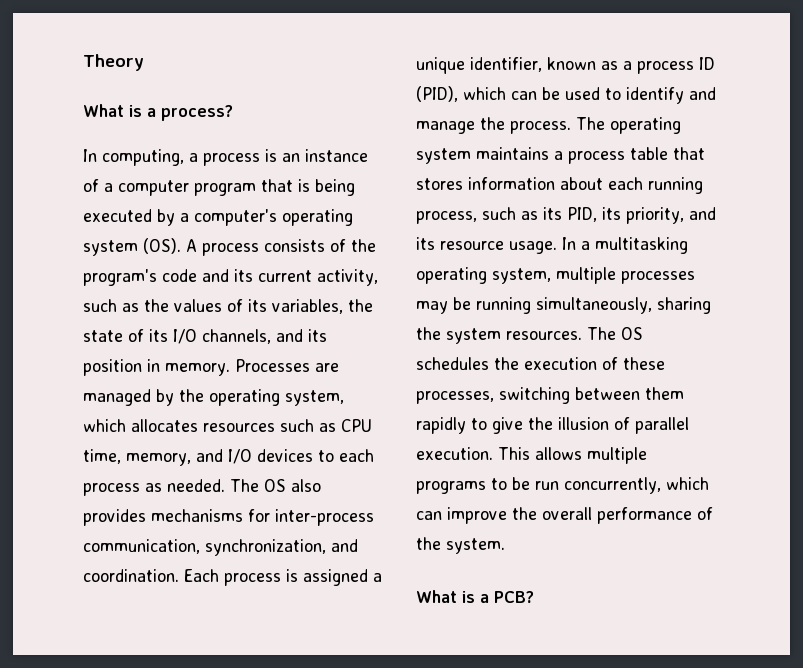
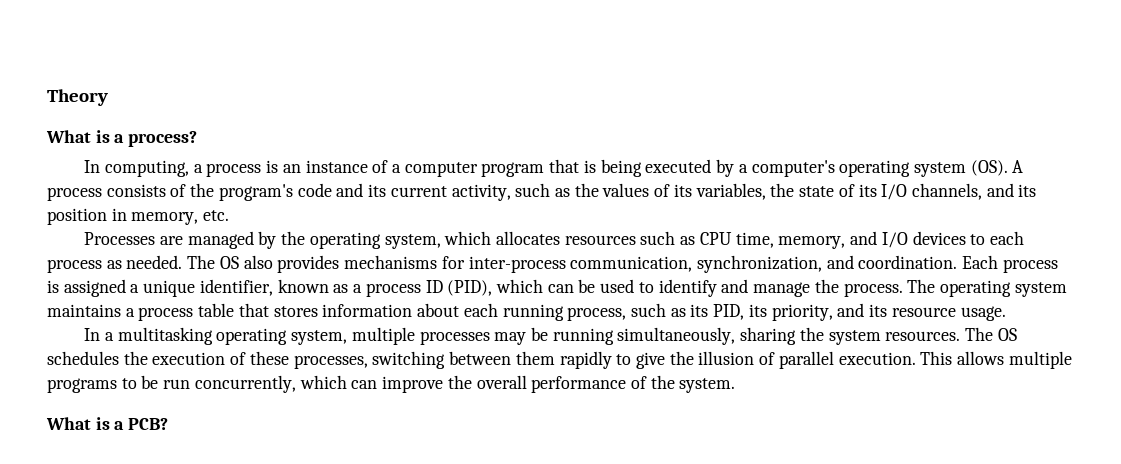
[165,363,230,376] memory. -> [131,210,230,225] memory, etc. //
(557, 247) none -> (1006, 313) //

